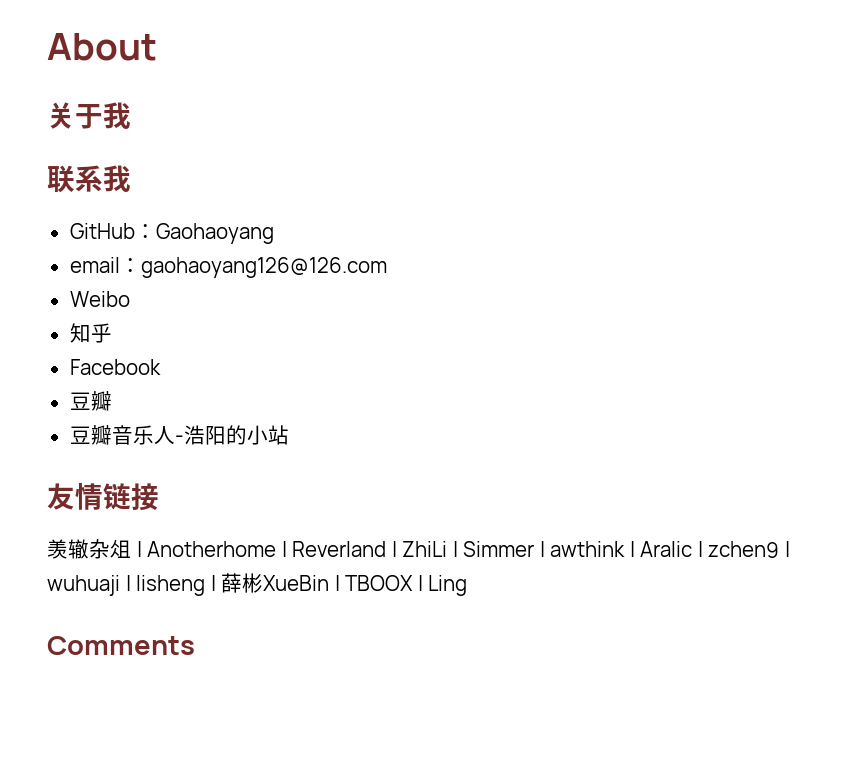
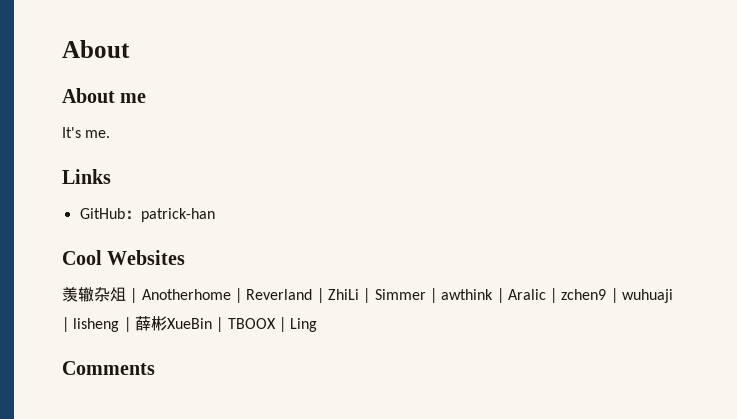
[47,102,131,129] [47,165,131,193] [69,223,274,244] [69,257,387,278] [69,291,130,307] [69,323,112,343] [69,359,161,375] [69,391,112,411] [69,425,289,445] [47,483,159,511] 关于我 // 联系我 // GitHub：Gaohaoyang // email：gaohaoyang126@126.com // Weibo // 知乎 // Facebook // 豆瓣 // 豆瓣音乐人-浩阳的小站 // 友情链接 -> [62,88,147,103] [62,127,111,138] [62,169,111,184] [79,208,215,222] [62,250,186,265] About me // It's me. // Links // GitHub：patrick-han // Cool Websites

